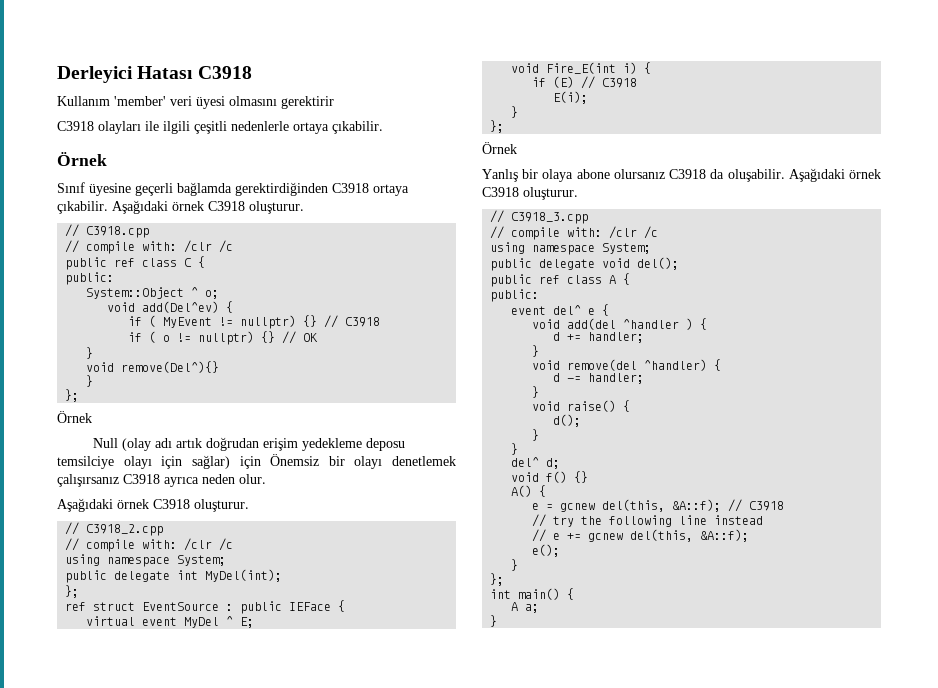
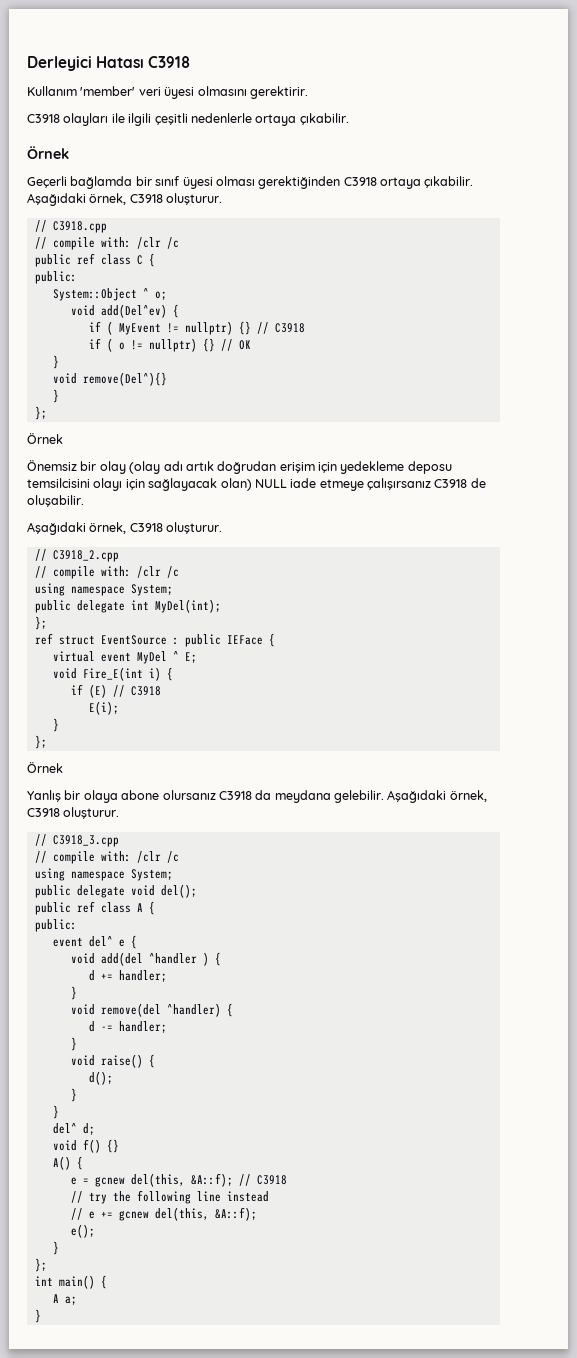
[281,96,334,109] gerektirir -> [249,86,308,99] gerektirir.
[57,182,328,196] Sınıf üyesine geçerli bağlamda gerektirdiğinden -> [27,176,341,189] Geçerli bağlamda bir sınıf üyesi olması gerektiğinden
[172,201,204,211] örnek -> [89,193,127,205] örnek,
[93,438,119,448] Null -> [27,460,126,474] Önemsiz bir olay
(299, 444) none -> [318,462,337,473] için
[57,456,114,469] temsilciye -> [27,478,90,488] temsilcisini
[191,454,456,469] [57,474,266,487] [57,498,149,512] sağlar) için Önemsiz bir olayı denetlemek çalışırsanız C3918 ayrıca neden olur. // Aşağıdaki örnek -> [148,478,486,491] [27,495,84,507] [27,522,127,535] sağlayacak olan) NULL iade etmeye çalışırsanız C3918 de oluşabilir. // Aşağıdaki örnek,
[727,168,881,182] oluşabilir. Aşağıdaki örnek -> [274,790,487,803] meydana gelebilir. Aşağıdaki örnek,

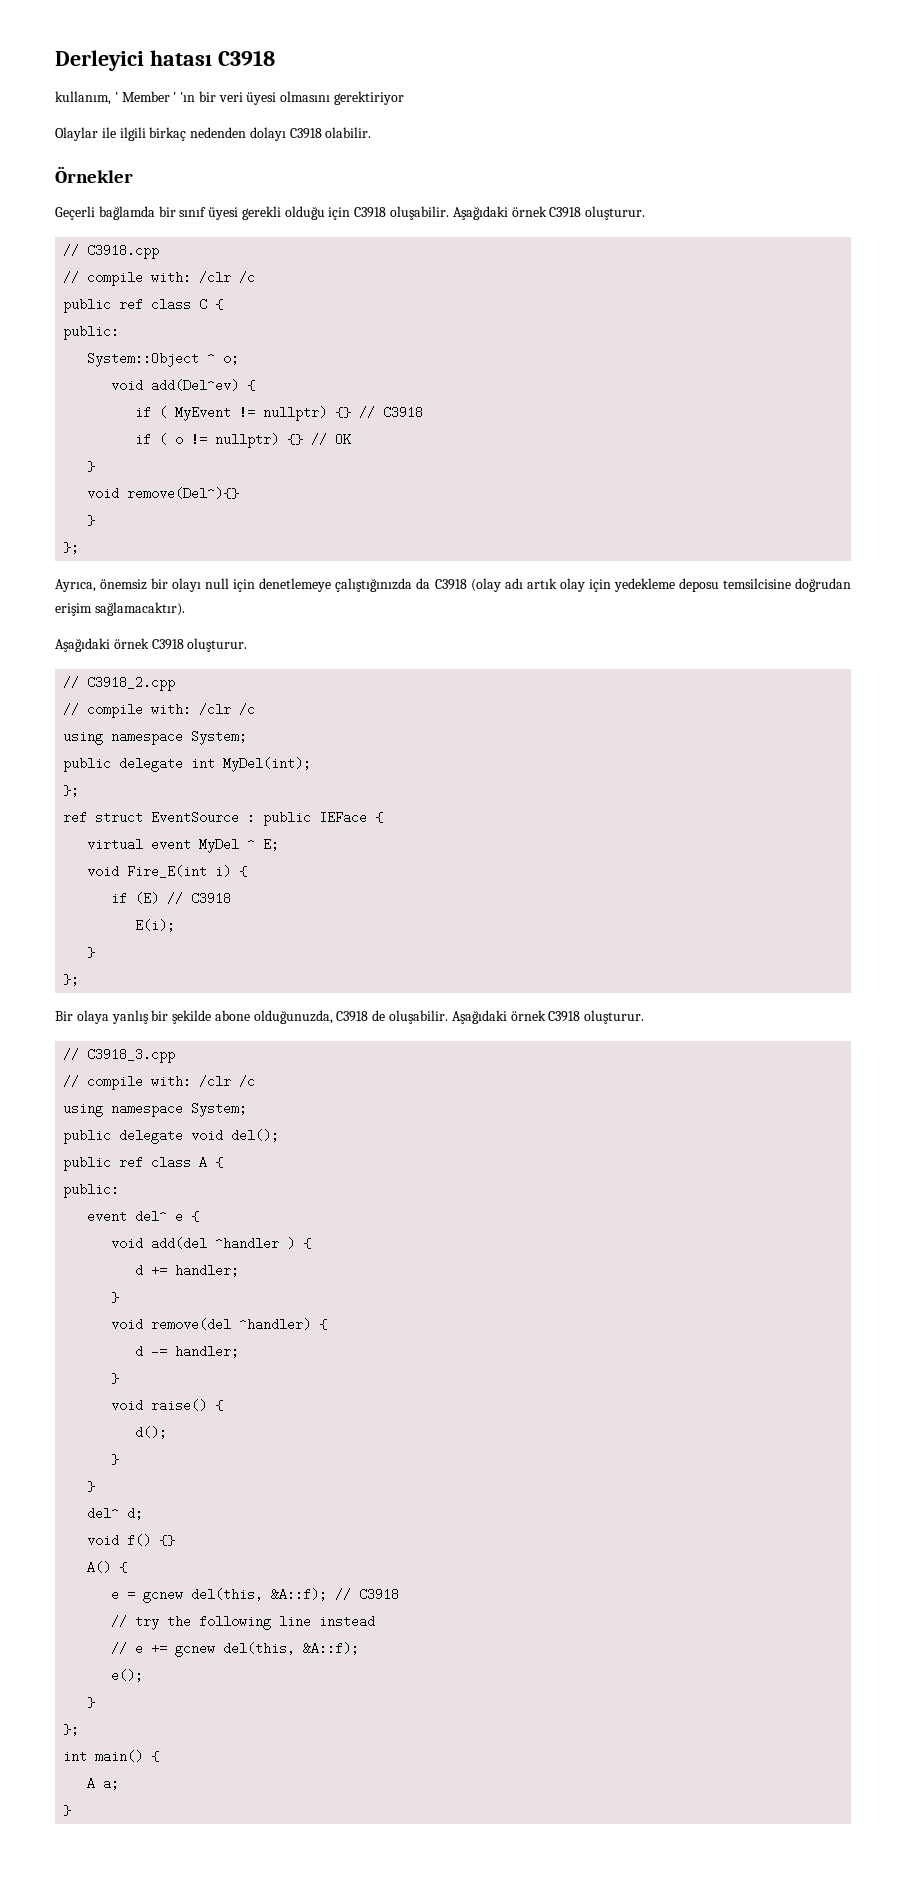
[96,56,191,68] [27,86,308,99] [27,113,349,126] [27,146,69,159] Hatası C3918 // Kullanım 'member' veri üyesi olmasını gerektirir. // C3918 olayları ile ilgili çeşitli nedenlerle ortaya çıkabilir. // Örnek -> [149,50,275,66] [55,91,405,105] [55,127,372,141] [55,166,133,183] hatası C3918 // kullanım, ' Member ' 'ın bir veri üyesi olmasını gerektiriyor // Olaylar ile ilgili birkaç nedenden dolayı C3918 olabilir. // Örnekler
[215,176,474,189] [27,193,127,206] olması gerektiğinden C3918 ortaya çıkabilir. Aşağıdaki örnek, -> [241,206,547,220] gerekli olduğu için C3918 oluşabilir. Aşağıdaki örnek
[27,433,63,444] [27,460,126,474] Örnek // Önemsiz bir olay -> [55,578,467,592] Ayrıca, önemsiz bir olayı null için denetlemeye çalıştığınızda da C3918
[217,461,315,474] doğrudan erişim -> [559,578,585,592] olay
[27,478,486,491] [27,495,84,507] [27,522,127,535] temsilcisini olayı için sağlayacak olan) NULL iade etmeye çalışırsanız C3918 de oluşabilir. // Aşağıdaki örnek, -> [722,578,851,592] [55,602,185,616] [55,638,149,652] temsilcisine doğrudan erişim sağlamacaktır). // Aşağıdaki örnek
[27,762,63,773] [27,790,487,803] Örnek // Yanlış bir olaya abone olursanız C3918 da meydana gelebilir. Aşağıdaki örnek, -> [55,1010,546,1024] Bir olaya yanlış bir şekilde abone olduğunuzda, C3918 de oluşabilir. Aşağıdaki örnek

